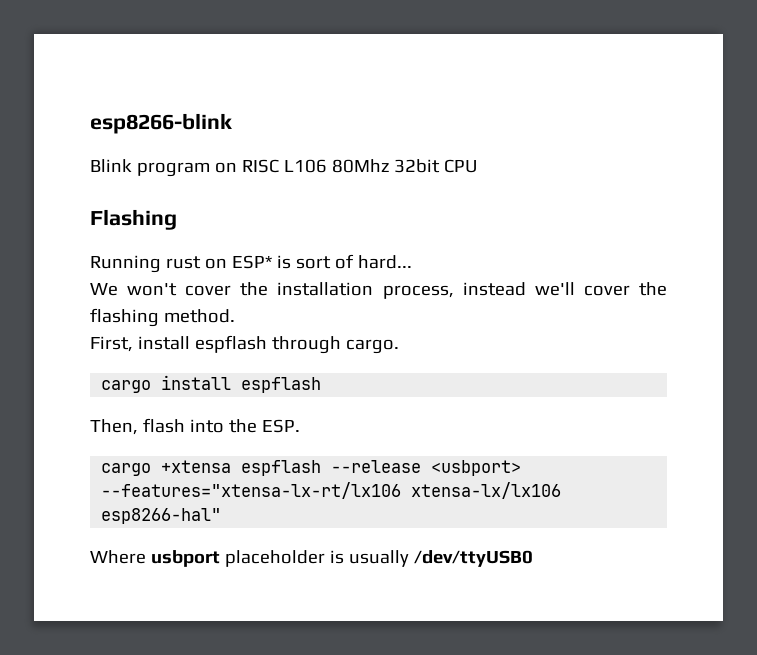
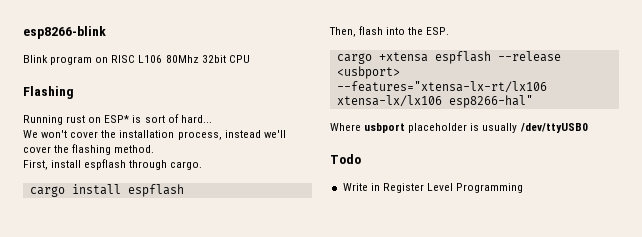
(533, 558) none -> [330,154,361,164] [342,183,524,193] // Todo // Write in Register Level Programming

